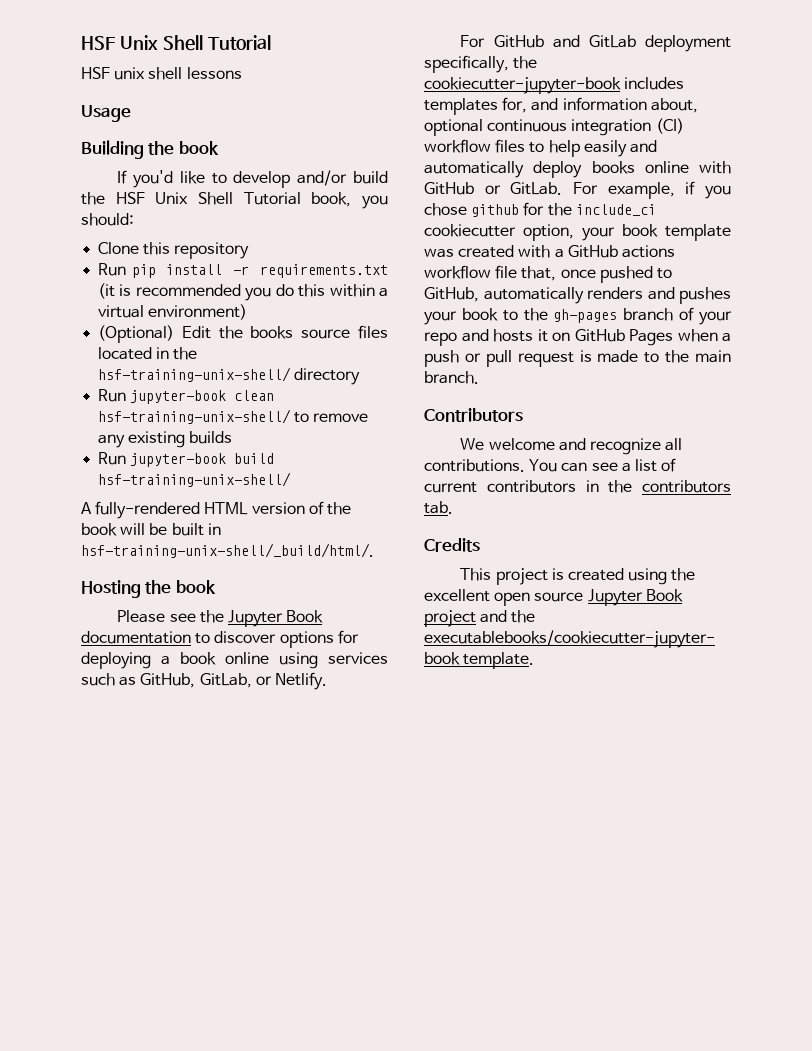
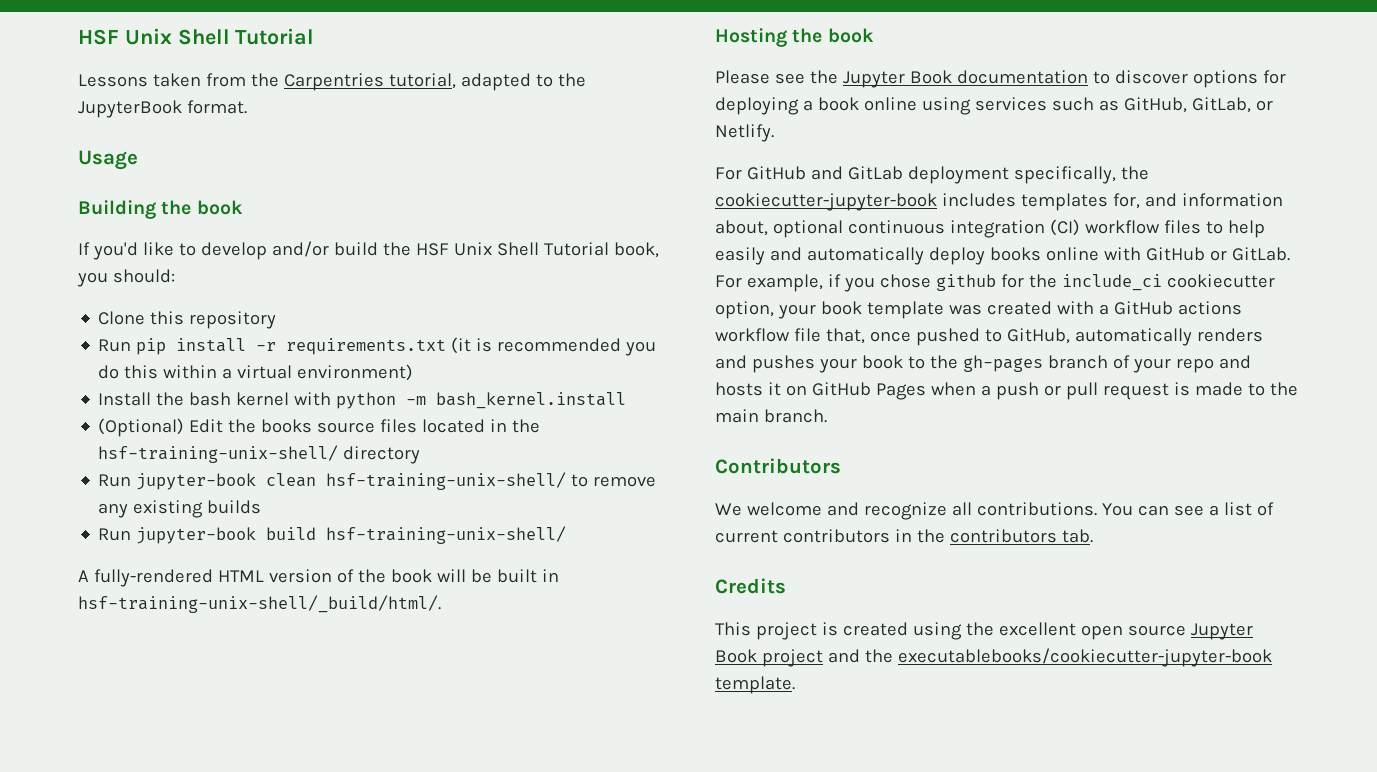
[81,67,242,80] HSF unix shell lessons -> [78,73,586,91] [78,100,247,118] Lessons taken from the Carpentries tutorial, adapted to the JupyterBook format.
(248, 312) none -> [98,392,627,409] // Install the bash kernel with python -m bash_kernel.install

